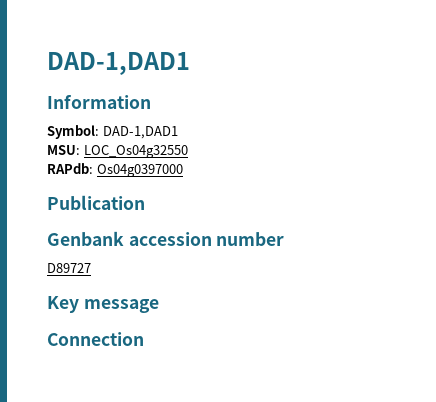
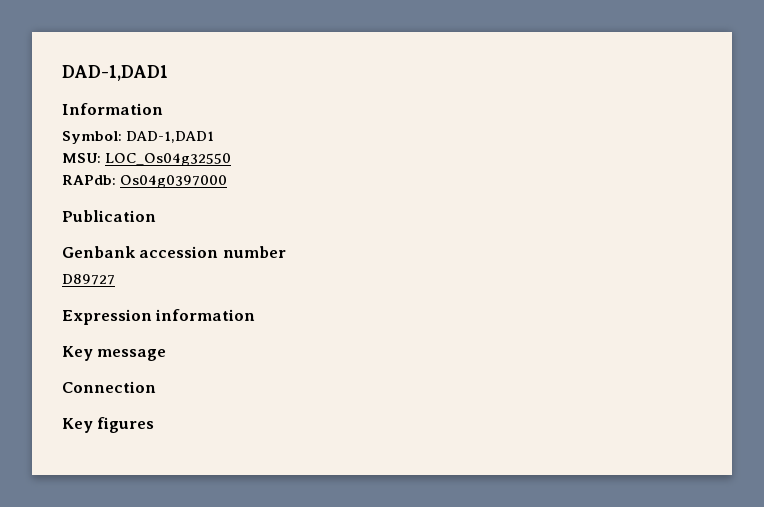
(91, 268) none -> [62,309,256,325] // Expression information
(144, 339) none -> [62,417,155,433] // Key figures

